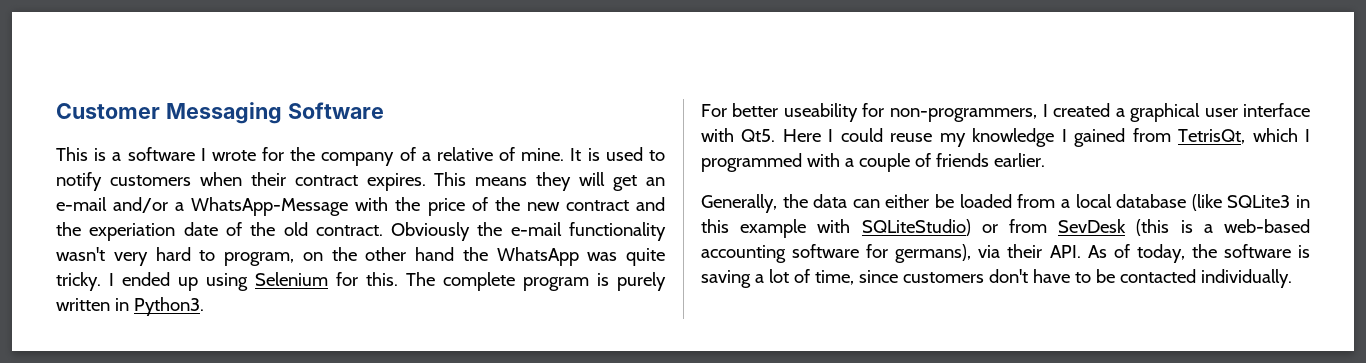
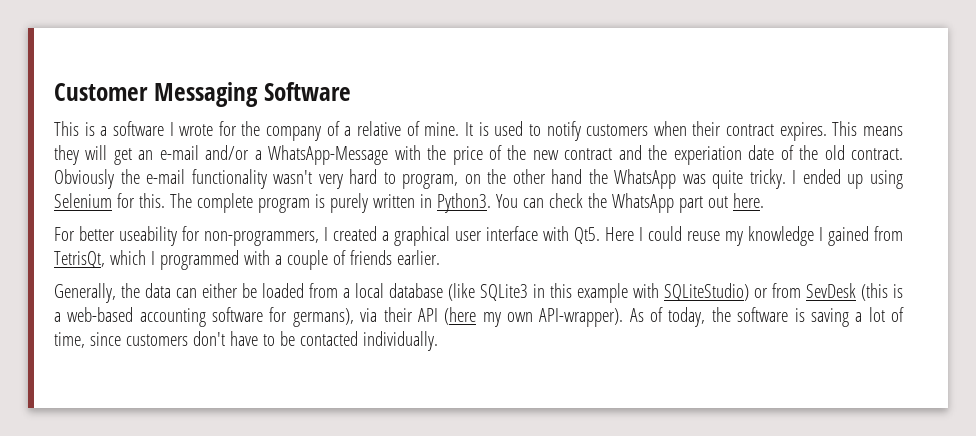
(204, 306) none -> [495,193,764,213] You can check the WhatsApp part out here.
[1049,245,1081,258] API. -> [417,307,624,327] API (here my own API-wrapper).

